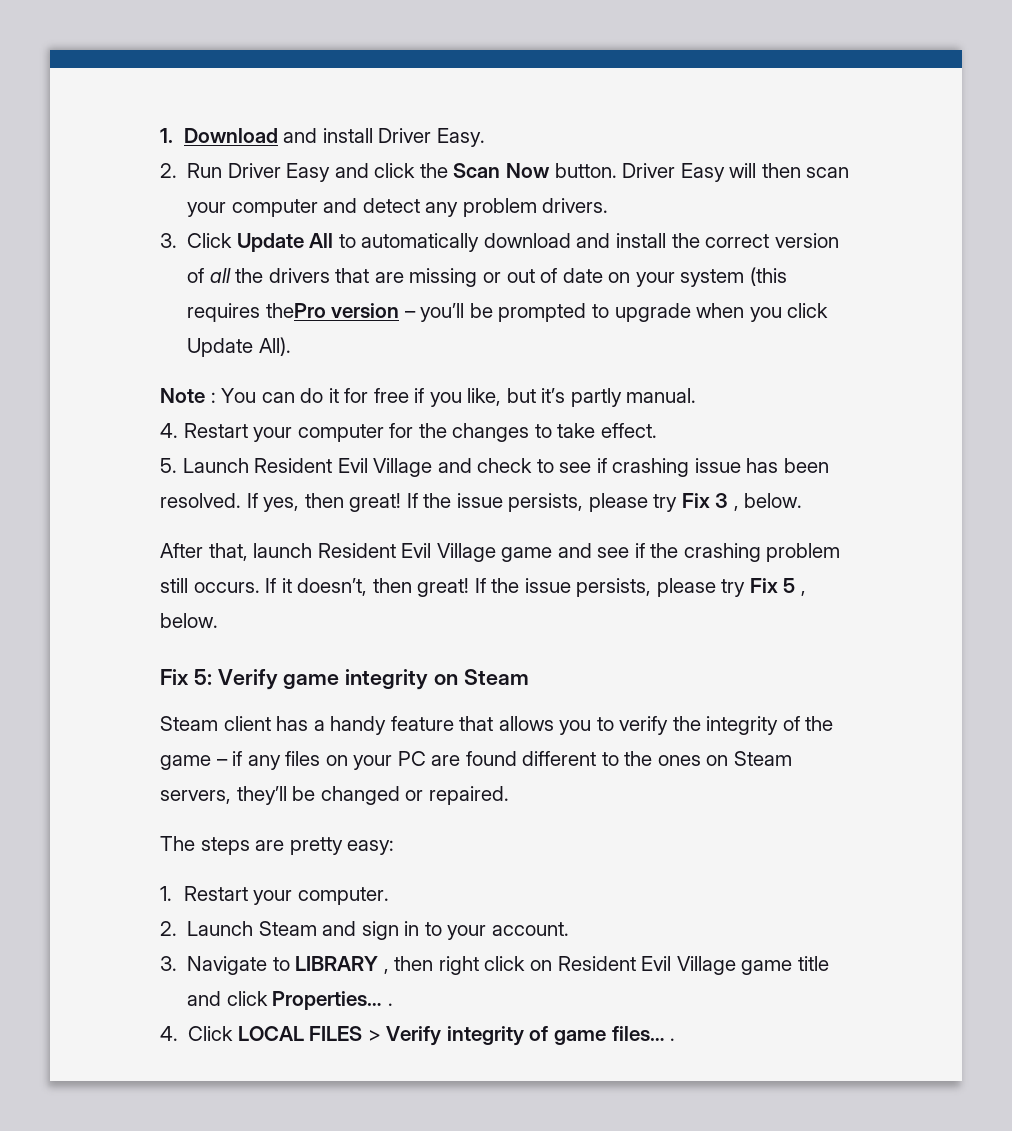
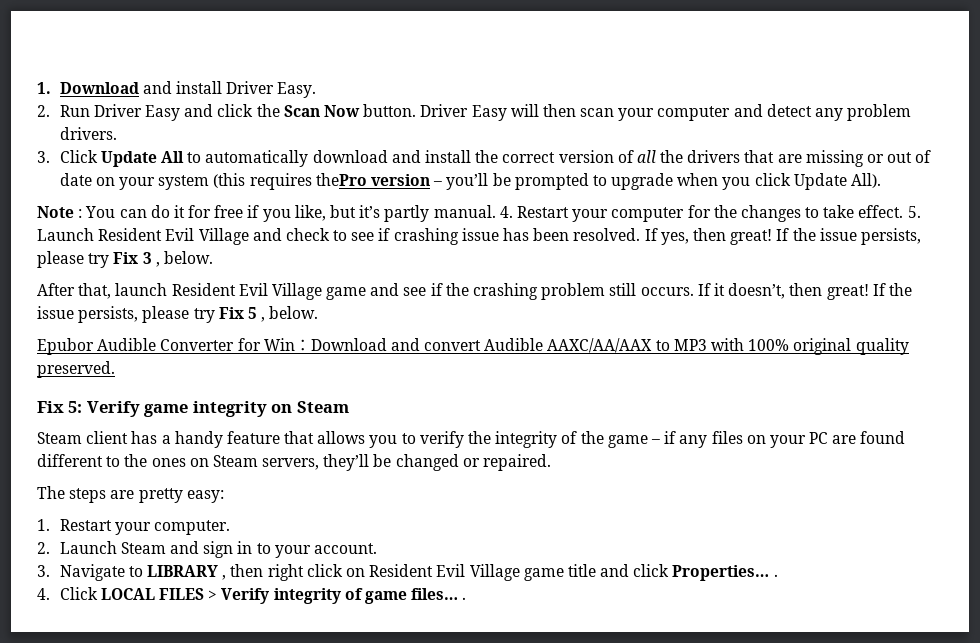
(697, 395) // -> (496, 211) none
(657, 430) // -> (904, 211) none
(218, 620) none -> [37,338,909,355] [37,361,115,378] // Epubor Audible Converter for Win：Download and convert Audible AAXC/AA/AAX to MP3 with 100% original quality preserved.

